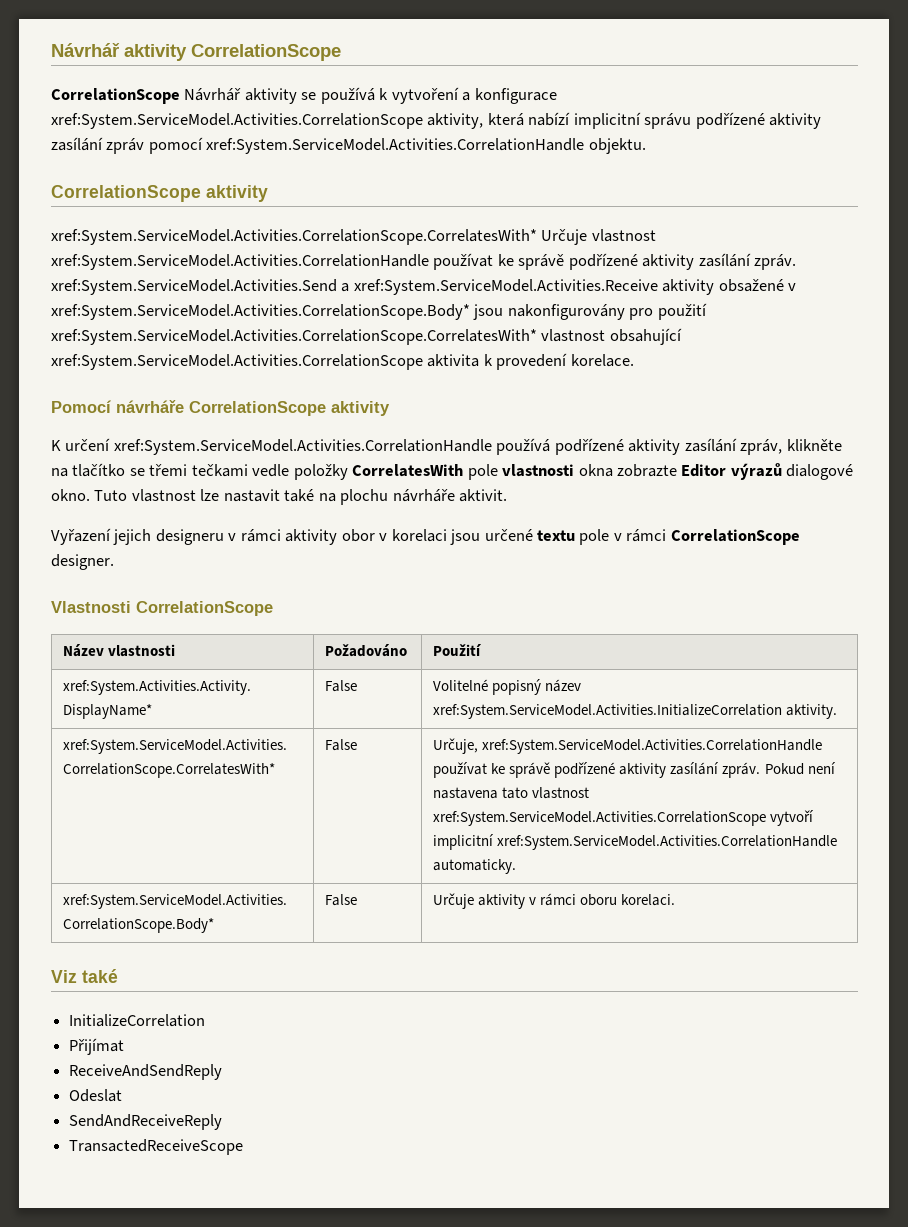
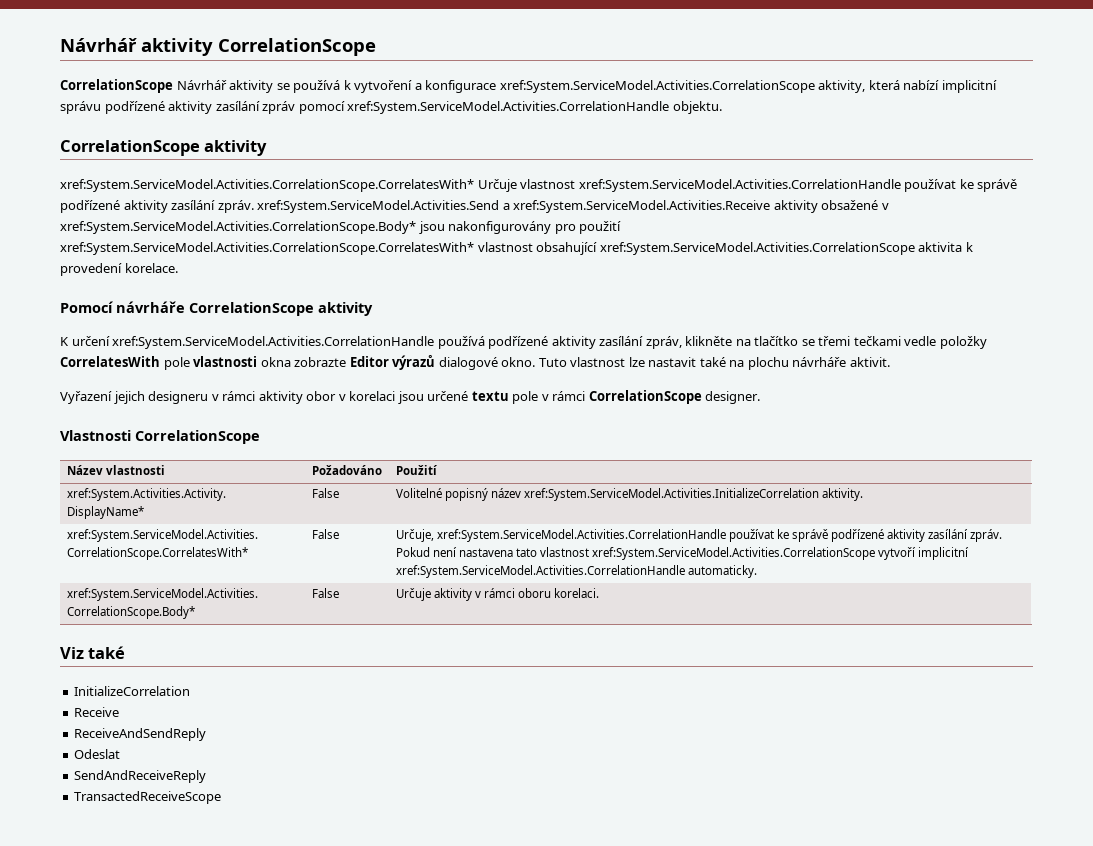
[69,1038,125,1055] Přijímat -> [74,707,120,717] Receive

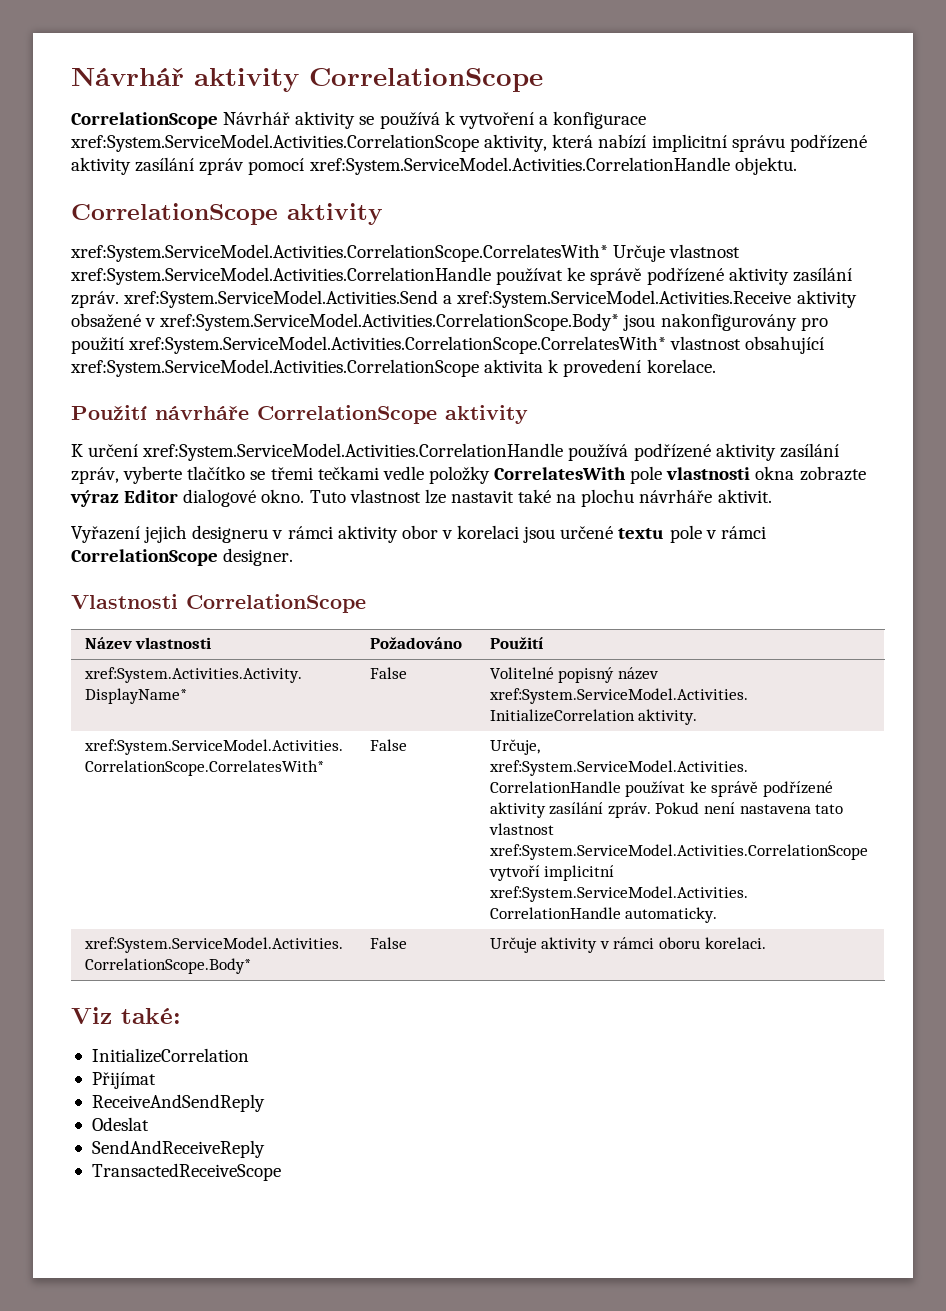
[60,301,113,313] Pomocí -> [71,405,147,420] Použití
[685,336,751,346] klikněte na -> [123,466,183,484] vyberte
[349,355,436,370] Editor výrazů -> [70,490,179,507] výraz Editor
[88,646,126,659] také -> [121,1008,181,1024] také:
[74,707,120,717] Receive -> [91,1072,156,1089] Přijímat

